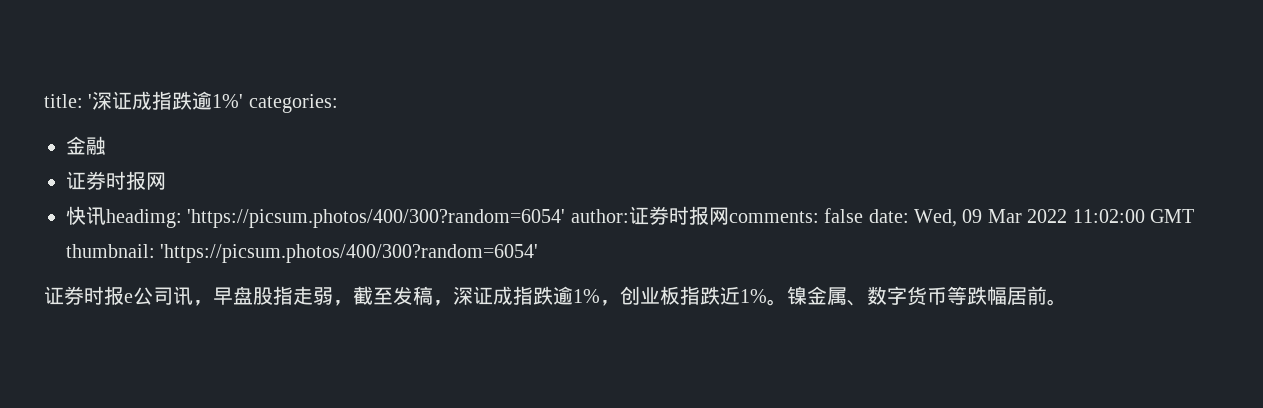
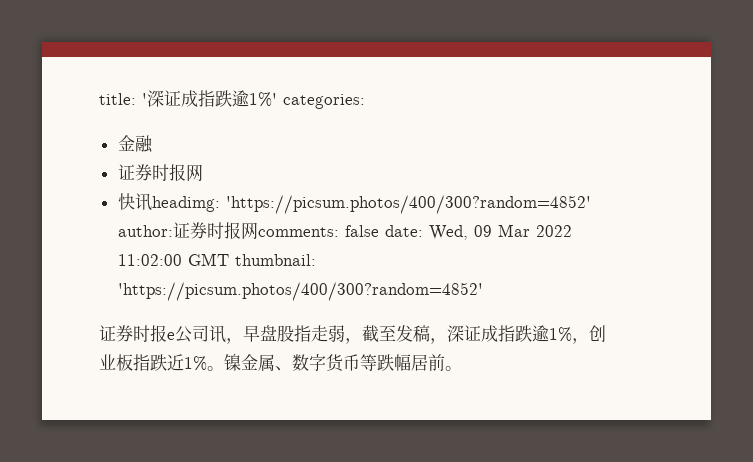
[187,209,566,228] 'https://picsum.photos/400/300?random=6054' -> [225,195,591,214] 'https://picsum.photos/400/300?random=4852'
[160,244,539,263] 'https://picsum.photos/400/300?random=6054' -> [117,282,483,301] 'https://picsum.photos/400/300?random=4852'

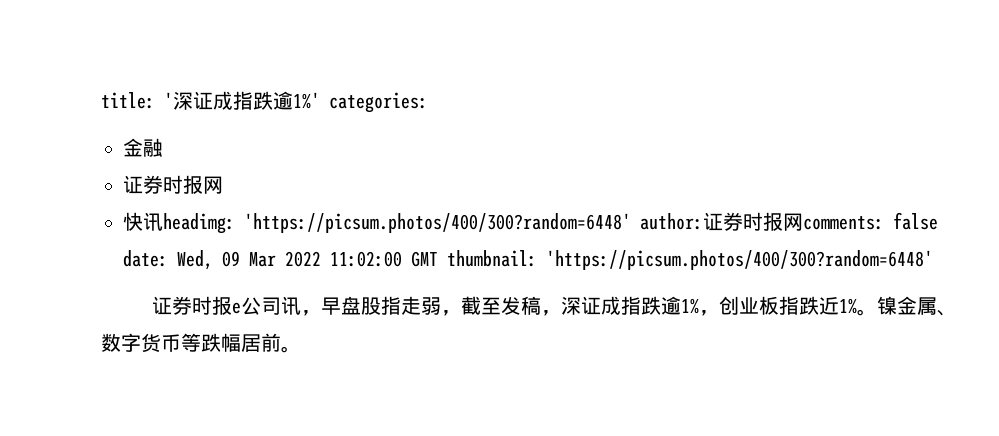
[225,195,591,214] 'https://picsum.photos/400/300?random=4852' -> [244,213,631,233] 'https://picsum.photos/400/300?random=6448'
[117,282,483,301] 'https://picsum.photos/400/300?random=4852' -> [546,250,933,270] 'https://picsum.photos/400/300?random=6448'

